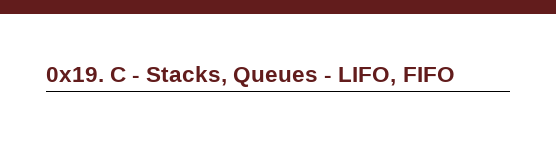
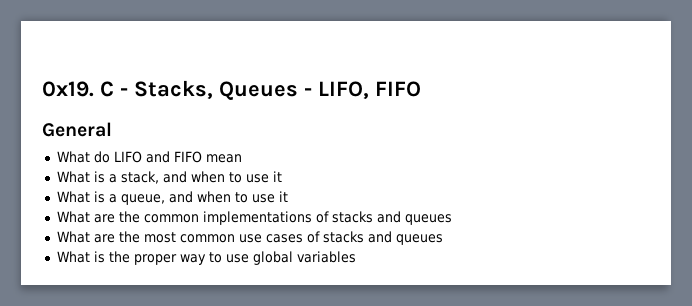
(455, 74) none -> [42,122,112,137] [56,151,242,163] [56,171,282,184] [56,191,288,205] [56,211,452,225] [56,231,443,245] [56,251,356,265] // General // What do LIFO and FIFO mean // What is a stack, and when to use it // What is a queue, and when to use it // What are the common implementations of stacks and queues // What are the most common use cases of stacks and queues // What is the proper way to use global variables

